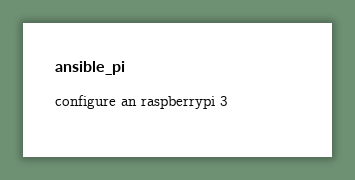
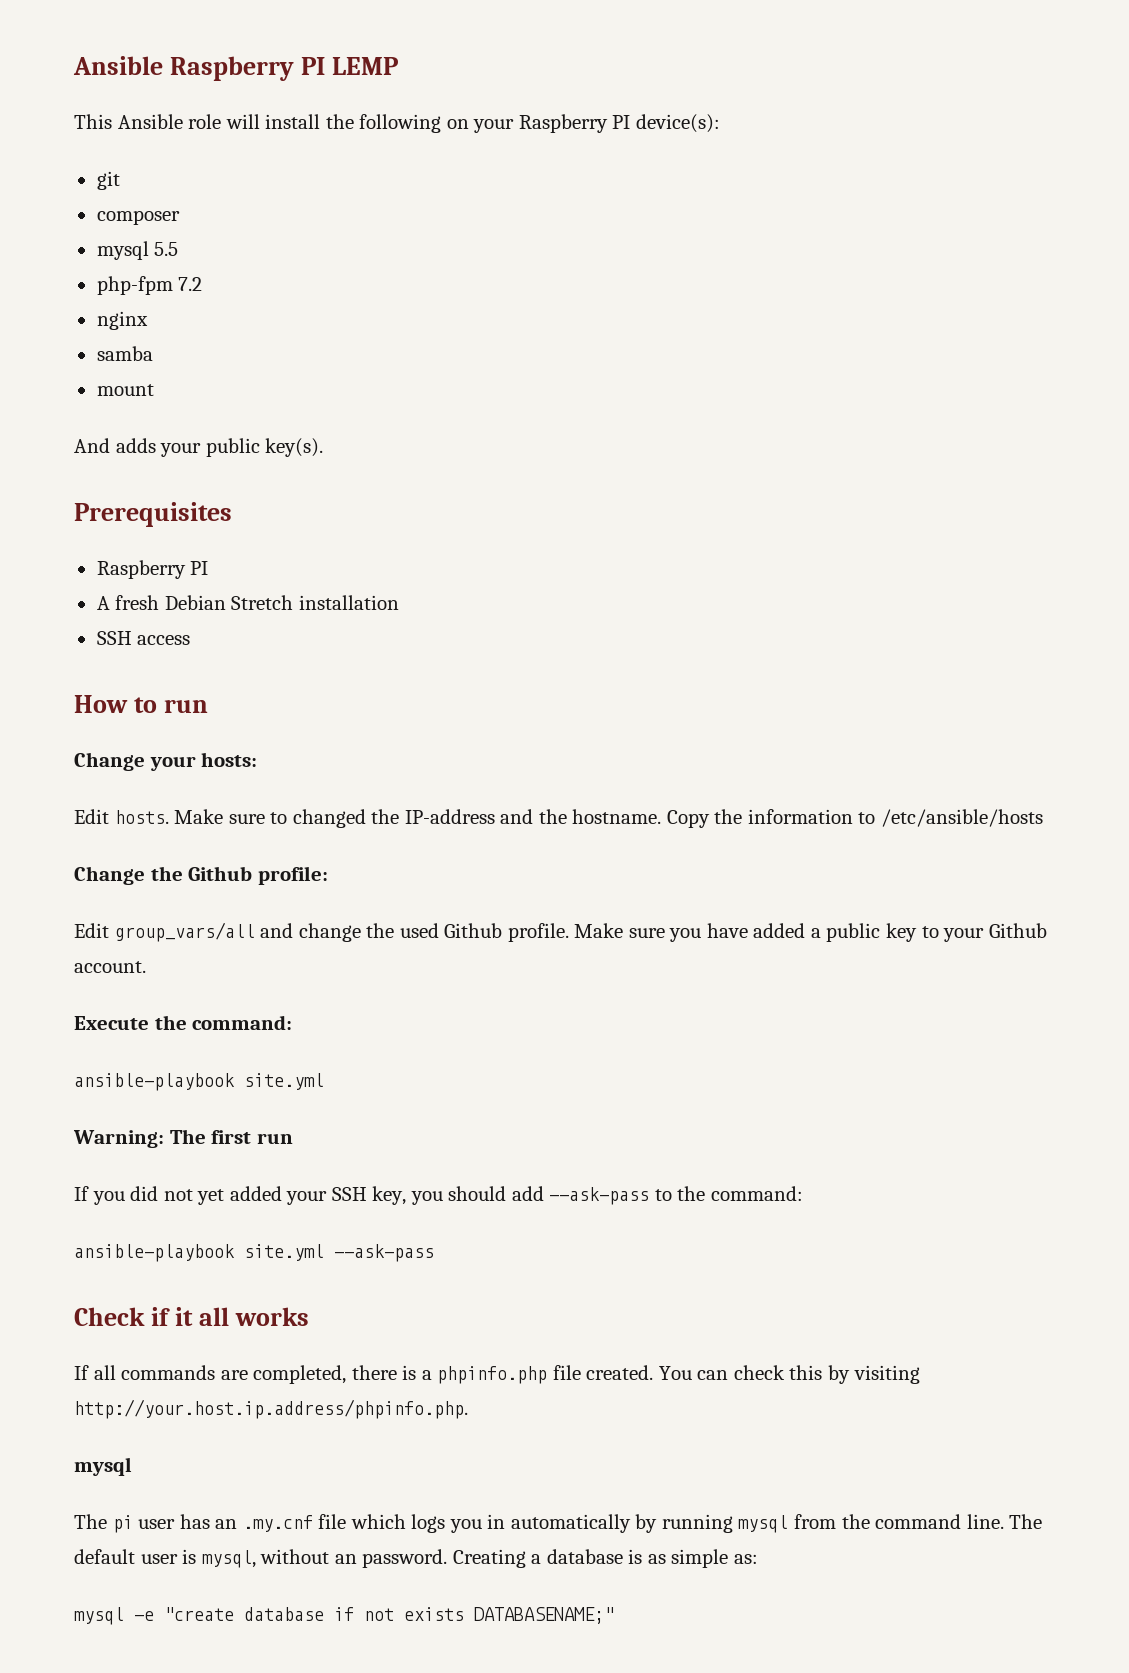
[55,61,125,75] [55,95,228,109] ansible_pi // configure an raspberrypi 3 -> [73,56,399,81] [74,114,720,133] [96,171,120,190] [96,210,180,225] [96,241,179,260] [96,276,203,295] [96,311,148,330] [96,346,153,361] [96,384,154,396] [74,438,324,457] [74,502,232,527] [96,560,209,579] [96,595,399,610] [96,631,191,645] [74,695,209,713] [74,752,258,771] [74,809,1044,828] [74,866,328,885] [74,922,1047,942] [74,961,146,973] [74,1015,293,1030] [74,1073,324,1091] [73,1129,293,1148] [74,1186,804,1205] [74,1244,434,1262] [74,1307,310,1326] [74,1365,920,1384] [74,1399,468,1419] [74,1457,132,1476] [74,1514,1043,1533] [74,1549,758,1568] [74,1607,614,1625] Ansible Raspberry PI LEMP // This Ansible role will install the following on your Raspberry PI device(s): // git // composer // mysql 5.5 // php-fpm 7.2 // nginx // samba // mount // And adds your public key(s). // Prerequisites // Raspberry PI // A fresh Debian Stretch installation // SSH access // How to run // Change your hosts: // Edit hosts. Make sure to changed the IP-address and the hostname. Copy the information to /etc/ansible/hosts // Change the Github profile: // Edit group_vars/all and change the used Github profile. Make sure you have added a public key to your Github account. // Execute the command: // ansible-playbook site.yml // Warning: The first run // If you did not yet added your SSH key, you should add --ask-pass to the command: // ansible-playbook site.yml --ask-pass // Check if it all works // If all commands are completed, there is a phpinfo.php file created. You can check this by visiting http://your.host.ip.address/phpinfo.php. // mysql // The pi user has an .my.cnf file which logs you in automatically by running mysql from the command line. The default user is mysql, without an password. Creating a database is as simple as: // mysql -e "create database if not exists DATABASENAME;"

